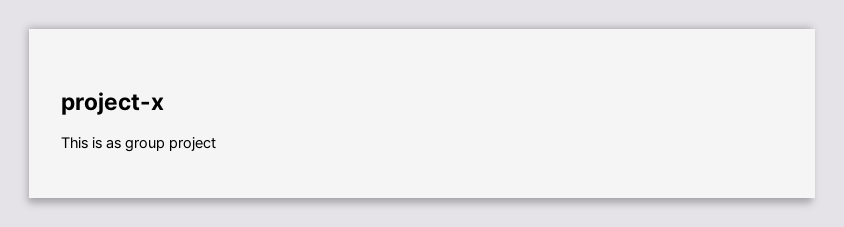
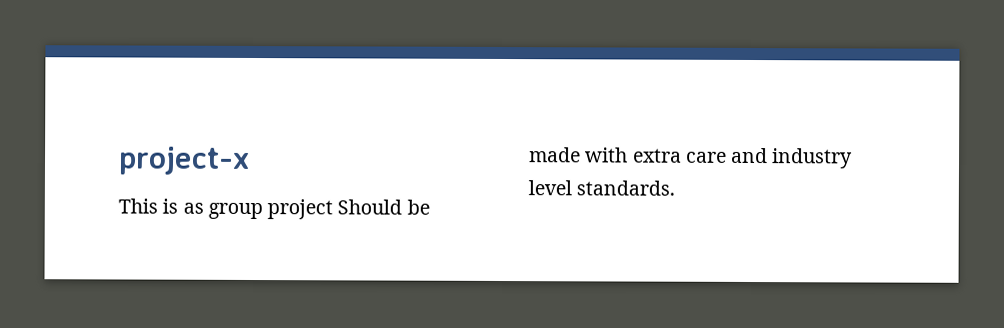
(217, 144) none -> [337,199,430,215] [529,147,854,169] [528,180,676,196] Should be made with extra care and industry level standards.

